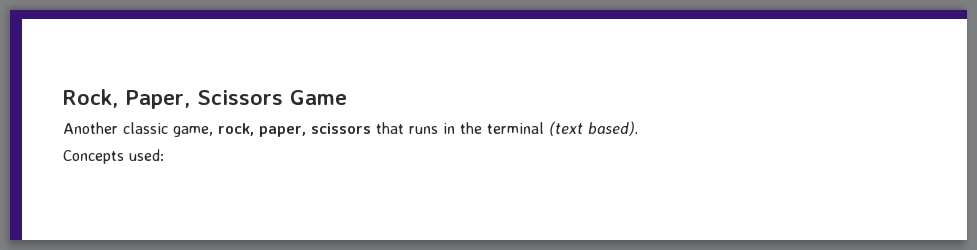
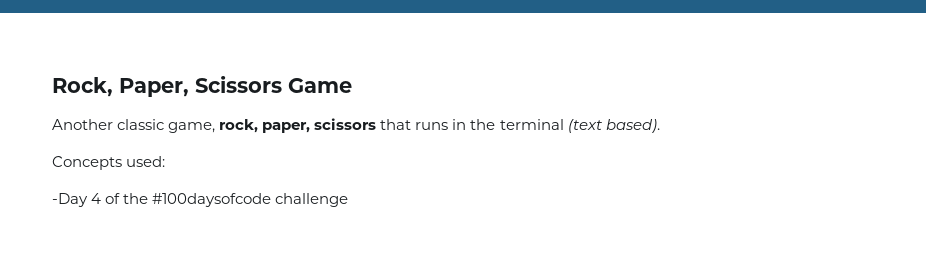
(164, 155) none -> [52,193,349,207] // -Day 4 of the #100daysofcode challenge

